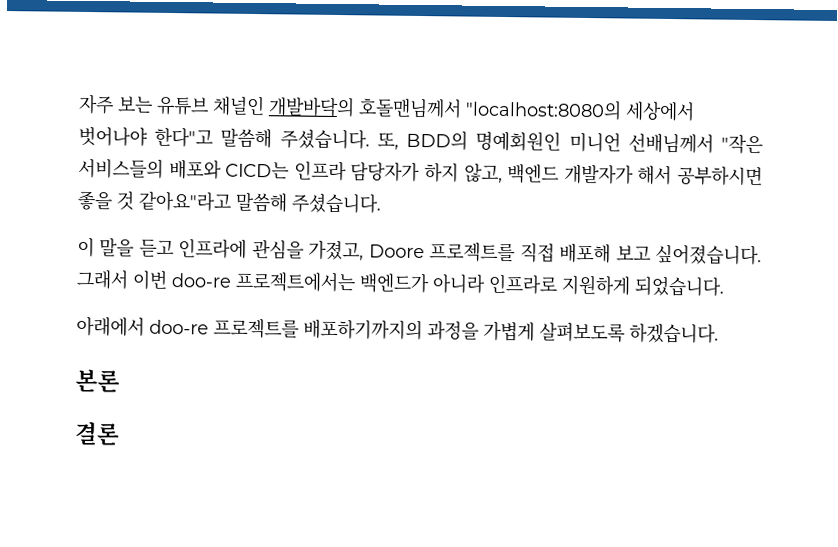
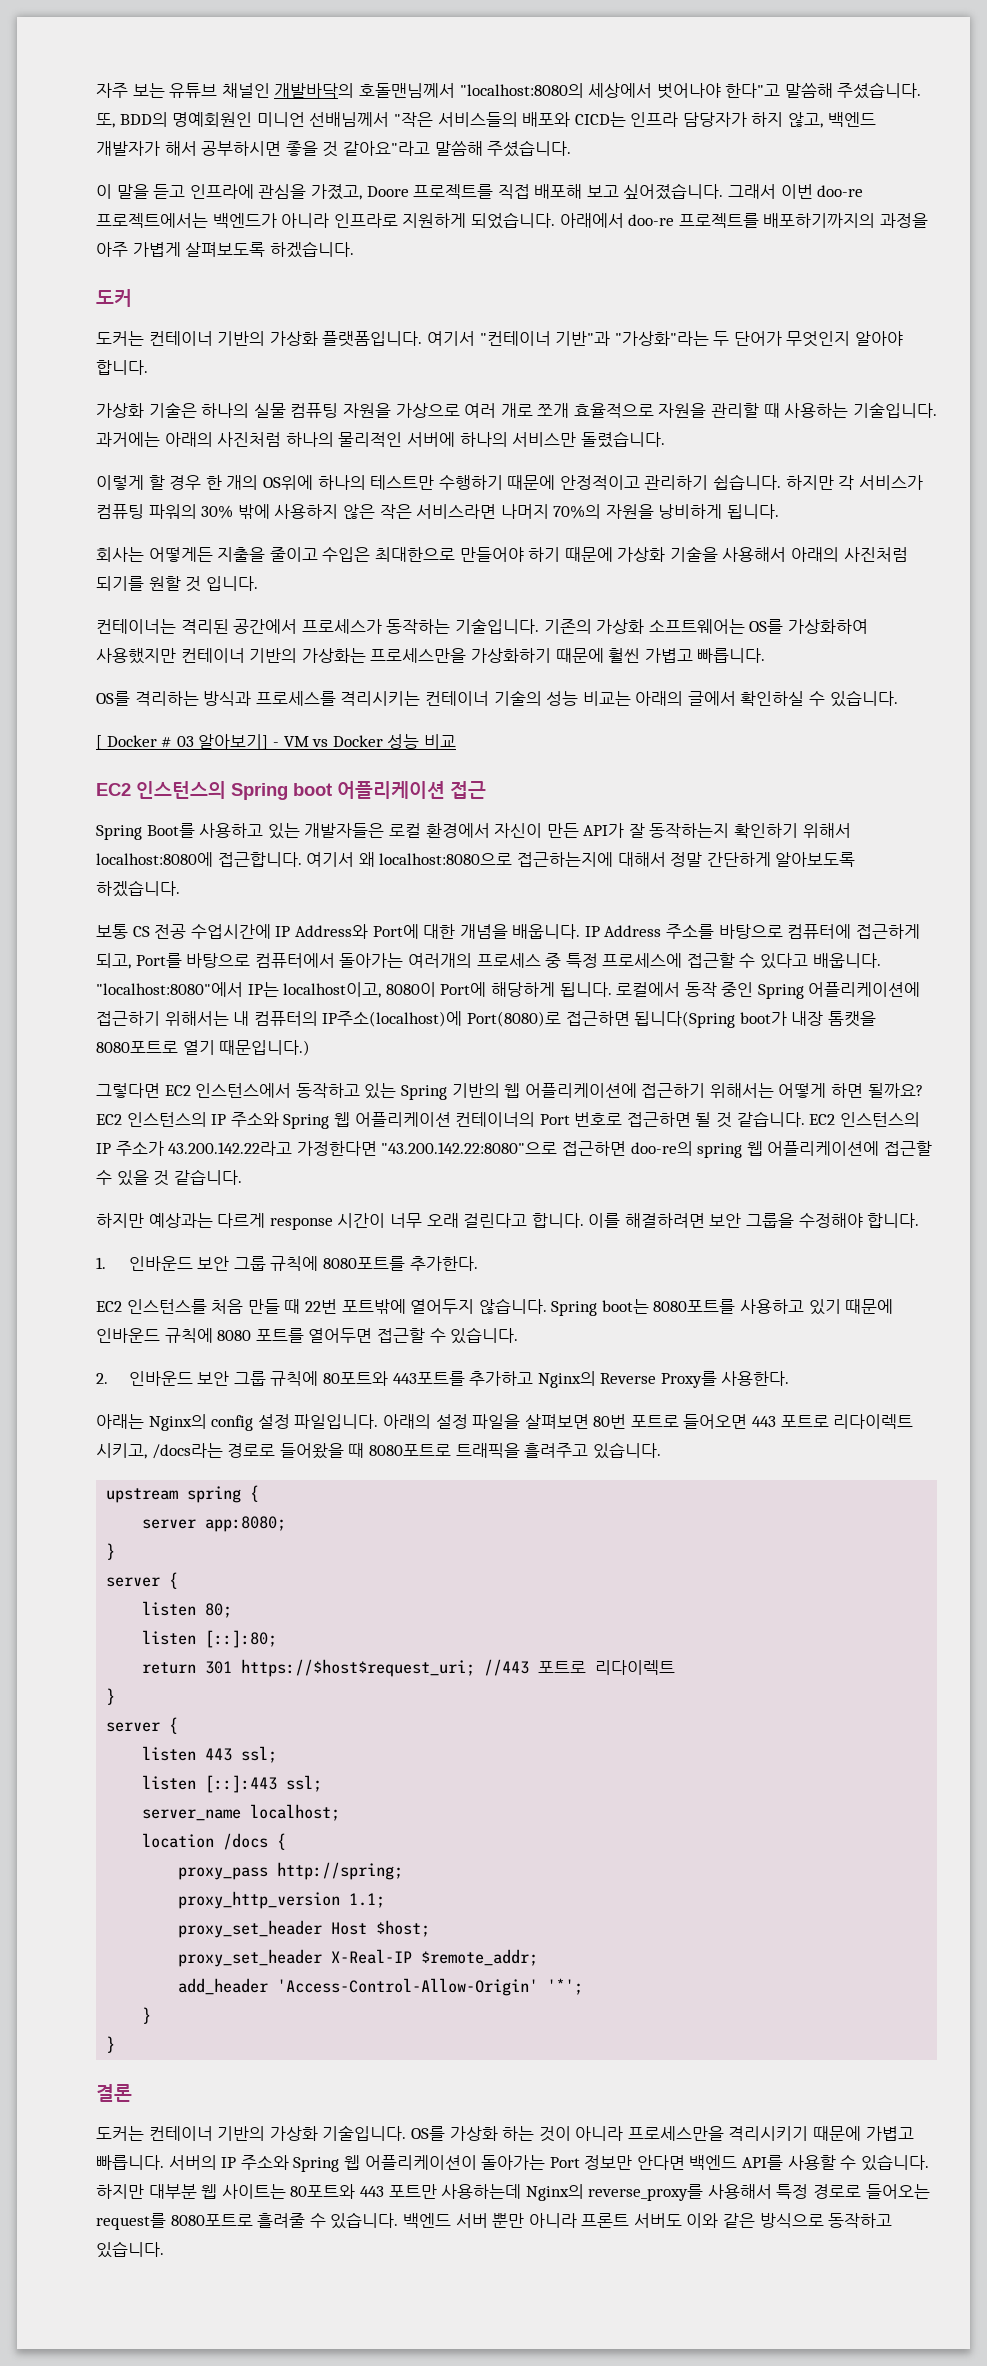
(724, 286) // -> (555, 220) none
(479, 331) none -> [96,242,128,257] 아주
[75,368,120,393] [74,421,120,446] 본론 // 결론 -> [96,289,132,307] [96,331,904,347] [96,360,148,375] [96,402,937,418] [96,431,665,448] [96,474,923,490] [96,504,780,519] [96,546,908,562] [96,576,258,592] [96,618,868,634] [96,648,766,664] [96,690,898,707] [96,734,456,750] [96,781,486,800] [96,823,851,840] [96,852,856,867] [96,880,180,897] [96,924,920,939] [96,953,881,969] [96,982,921,999] [96,1011,876,1028] [96,1040,311,1056] [96,1083,923,1100] [96,1111,920,1129] [96,1141,932,1158] [96,1169,242,1186] [96,1213,920,1230] [96,1256,478,1271] [96,1298,894,1316] [96,1327,519,1344] [96,1371,790,1388] [96,1414,914,1431] [96,1442,661,1459] [106,1485,260,1503] [142,1516,287,1532] [106,1543,116,1560] [106,1572,179,1589] [142,1601,233,1618] [142,1630,278,1648] [142,1659,676,1677] [106,1688,116,1705] [106,1717,179,1734] [142,1746,278,1763] [142,1775,323,1793] [142,1804,341,1821] [142,1833,287,1850] [178,1862,404,1880] [178,1891,386,1909] [178,1920,431,1938] [178,1949,539,1967] [178,1978,584,1996] [142,2007,152,2024] [106,2036,116,2053] [96,2084,132,2102] [96,2125,914,2142] [96,2154,929,2172] [96,2184,930,2201] [96,2212,893,2230] [96,2241,164,2258] 도커 // 도커는 컨테이너 기반의 가상화 플랫폼입니다. 여기서 "컨테이너 기반"과 "가상화"라는 두 단어가 무엇인지 알아야 합니다. // 가상화 기술은 하나의 실물 컴퓨팅 자원을 가상으로 여러 개로 쪼개 효율적으로 자원을 관리할 때 사용하는 기술입니다. 과거에는 아래의 사진처럼 하나의 물리적인 서버에 하나의 서비스만 돌렸습니다. // 이렇게 할 경우 한 개의 OS위에 하나의 테스트만 수행하기 때문에 안정적이고 관리하기 쉽습니다. 하지만 각 서비스가 컴퓨팅 파워의 30% 밖에 사용하지 않은 작은 서비스라면 나머지 70%의 자원을 낭비하게 됩니다. // 회사는 어떻게든 지출을 줄이고 수입은 최대한으로 만들어야 하기 때문에 가상화 기술을 사용해서 아래의 사진처럼 되기를 원할 것 입니다. // 컨테이너는 격리된 공간에서 프로세스가 동작하는 기술입니다. 기존의 가상화 소프트웨어는 OS를 가상화하여 사용했지만 컨테이너 기반의 가상화는 프로세스만을 가상화하기 때문에 훨씬 가볍고 빠릅니다. // OS를 격리하는 방식과 프로세스를 격리시키는 컨테이너 기술의 성능 비교는 아래의 글에서 확인하실 수 있습니다. // [ Docker # 03 알아보기] - VM vs Docker 성능 비교 // EC2 인스턴스의 Spring boot 어플리케이션 접근 // Spring Boot를 사용하고 있는 개발자들은 로컬 환경에서 자신이 만든 API가 잘 동작하는지 확인하기 위해서 localhost:8080에 접근합니다. 여기서 왜 localhost:8080으로 접근하는지에 대해서 정말 간단하게 알아보도록 하겠습니다. // 보통 CS 전공 수업시간에 IP Address와 Port에 대한 개념을 배웁니다. IP Address 주소를 바탕으로 컴퓨터에 접근하게 되고, Port를 바탕으로 컴퓨터에서 돌아가는 여러개의 프로세스 중 특정 프로세스에 접근할 수 있다고 배웁니다. "localhost:8080"에서 IP는 localhost이고, 8080이 Port에 해당하게 됩니다. 로컬에서 동작 중인 Spring 어플리케이션에 접근하기 위해서는 내 컴퓨터의 IP주소(localhost)에 Port(8080)로 접근하면 됩니다(Spring boot가 내장 톰캣을 8080포트로 열기 때문입니다.) // 그렇다면 EC2 인스턴스에서 동작하고 있는 Spring 기반의 웹 어플리케이션에 접근하기 위해서는 어떻게 하면 될까요? EC2 인스턴스의 IP 주소와 Spring 웹 어플리케이션 컨테이너의 Port 번호로 접근하면 될 것 같습니다. EC2 인스턴스의 IP 주소가 43.200.142.22라고 가정한다면 "43.200.142.22:8080"으로 접근하면 doo-re의 spring 웹 어플리케이션에 접근할 수 있을 것 같습니다. // 하지만 예상과는 다르게 response 시간이 너무 오래 걸린다고 합니다. 이를 해결하려면 보안 그룹을 수정해야 합니다. // 1. 인바운드 보안 그룹 규칙에 8080포트를 추가한다. // EC2 인스턴스를 처음 만들 때 22번 포트밖에 열어두지 않습니다. Spring boot는 8080포트를 사용하고 있기 때문에 인바운드 규칙에 8080 포트를 열어두면 접근할 수 있습니다. // 2. 인바운드 보안 그룹 규칙에 80포트와 443포트를 추가하고 Nginx의 Reverse Proxy를 사용한다. // 아래는 Nginx의 config 설정 파일입니다. 아래의 설정 파일을 살펴보면 80번 포트로 들어오면 443 포트로 리다이렉트 시키고, /docs라는 경로로 들어왔을 때 8080포트로 트래픽을 흘려주고 있습니다. // upstream spring { // server app:8080; // } // server { // listen 80; // listen [::]:80; // return 301 https://$host$request_uri; //443 포트로 리다이렉트 // } // server { // listen 443 ssl; // listen [::]:443 ssl; // server_name localhost; // location /docs { // proxy_pass http://spring; // proxy_http_version 1.1; // proxy_set_header Host $host; // proxy_set_header X-Real-IP $remote_addr; // add_header 'Access-Control-Allow-Origin' '*'; // } // } // 결론 // 도커는 컨테이너 기반의 가상화 기술입니다. OS를 가상화 하는 것이 아니라 프로세스만을 격리시키기 때문에 가볍고 빠릅니다. 서버의 IP 주소와 Spring 웹 어플리케이션이 돌아가는 Port 정보만 안다면 백엔드 API를 사용할 수 있습니다. 하지만 대부분 웹 사이트는 80포트와 443 포트만 사용하는데 Nginx의 reverse_proxy를 사용해서 특정 경로로 들어오는 request를 8080포트로 흘려줄 수 있습니다. 백엔드 서버 뿐만 아니라 프론트 서버도 이와 같은 방식으로 동작하고 있습니다.

